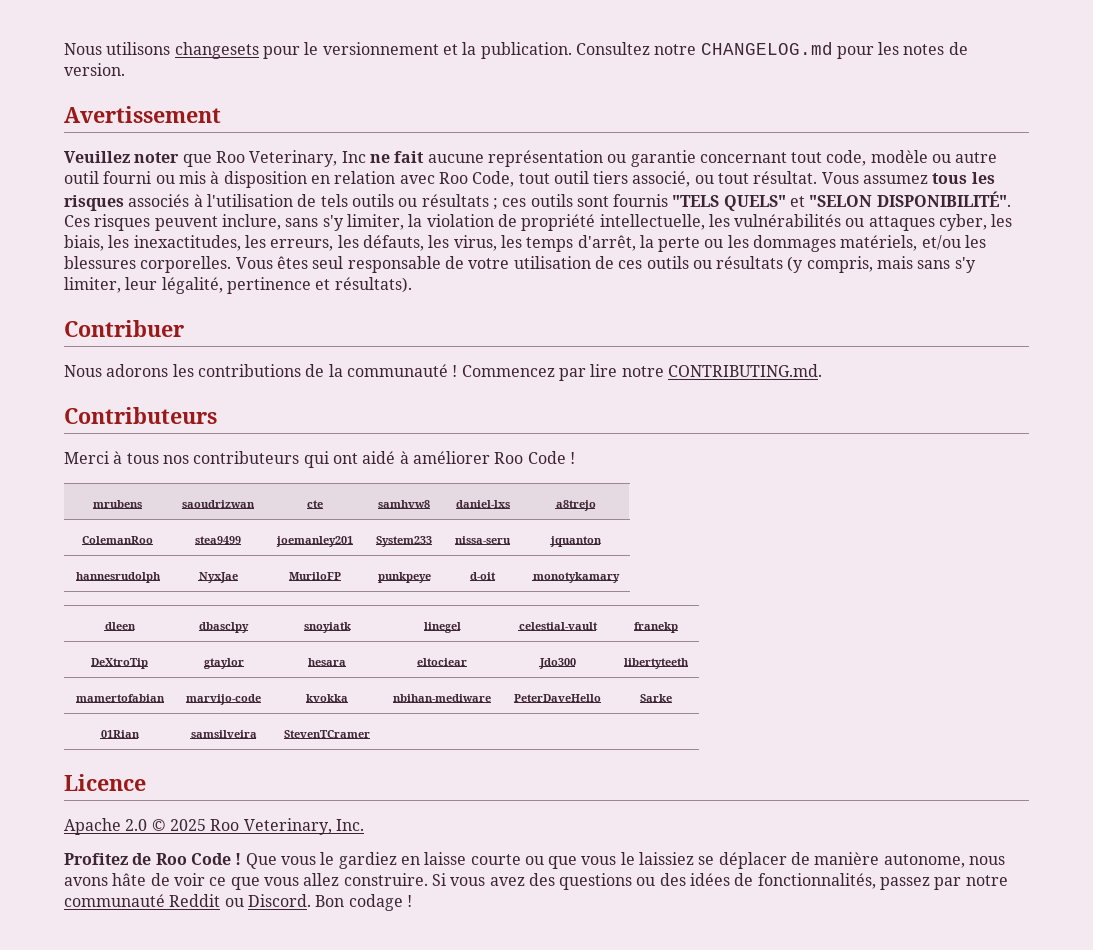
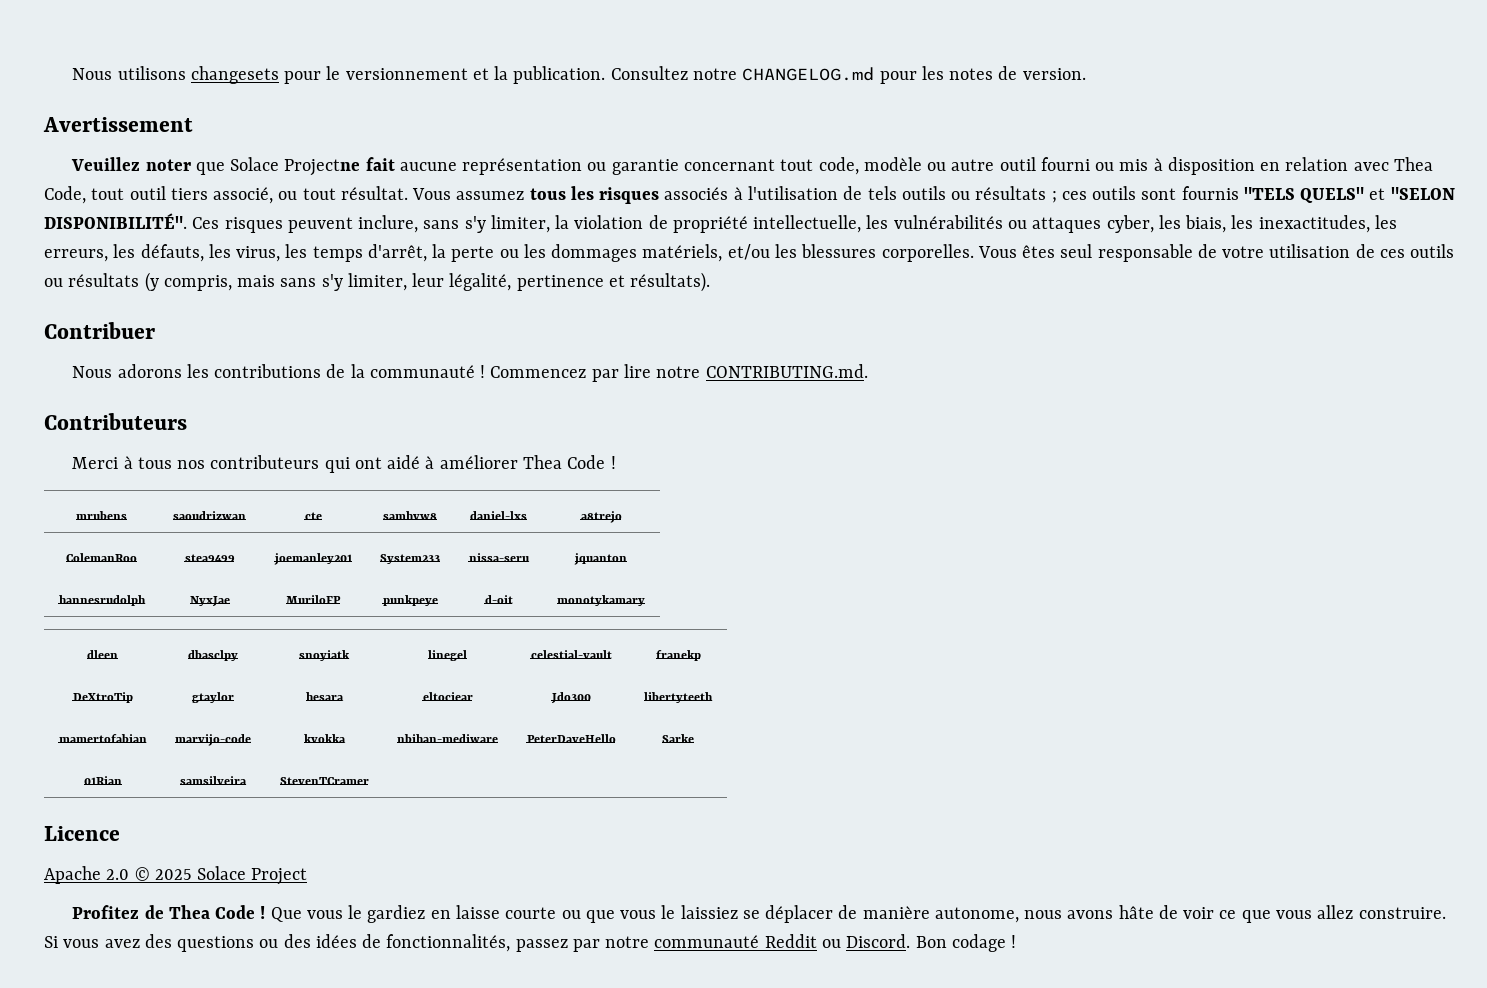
[215,150,390,167] Roo Veterinary, Inc ne -> [230,157,361,176] Solace Projectne
[438,172,468,184] Roo -> [1393,157,1433,171] Thea
[494,452,524,464] Roo -> [522,455,562,469] Thea
[210,818,364,835] Roo Veterinary, Inc. -> [197,866,308,885] Solace Project
[155,853,187,865] Roo -> [168,905,210,919] Thea

